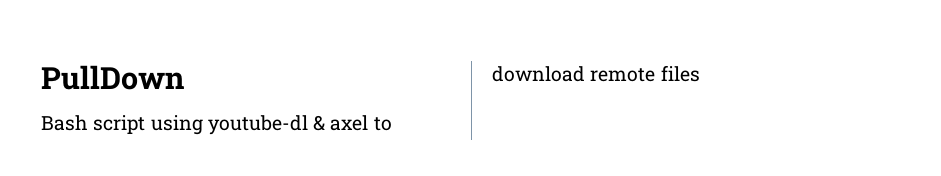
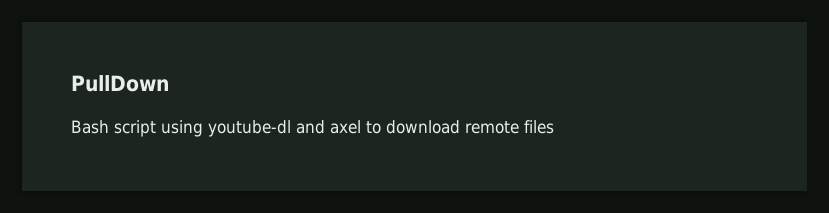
[313,115,326,131] & -> [296,120,325,134] and

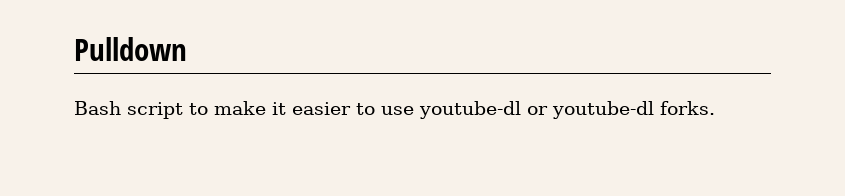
[71,75,169,92] PullDown -> [74,37,187,61] Pulldown
[161,120,554,137] using youtube-dl and axel to download remote files -> [189,101,715,119] to make it easier to use youtube-dl or youtube-dl forks.

